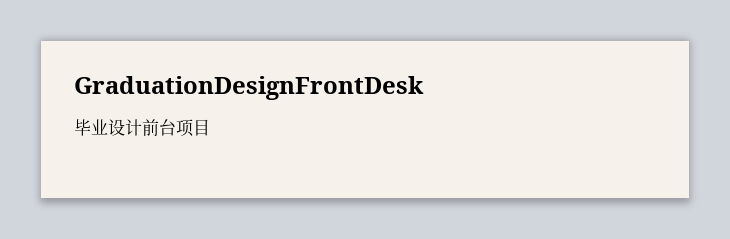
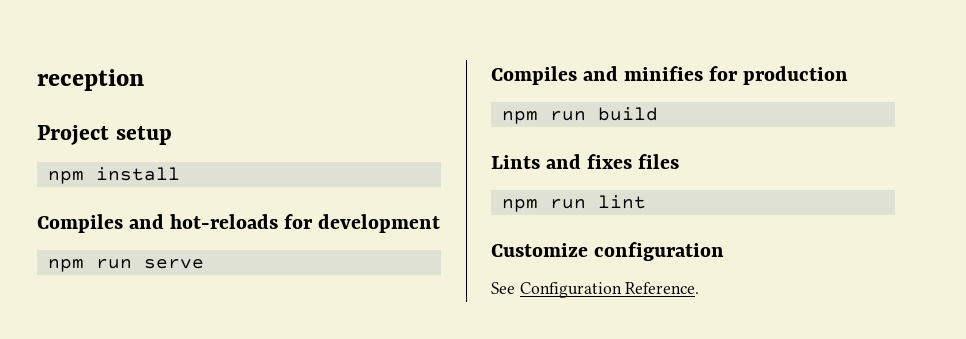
[74,76,424,100] [74,119,210,137] GraduationDesignFrontDesk // 毕业设计前台项目 -> [37,69,144,91] [37,125,172,145] [47,167,180,184] [37,214,441,233] [47,259,204,272] [491,66,849,85] [501,107,658,124] [491,154,680,169] [501,195,646,212] [491,242,725,261] [491,282,700,298] reception // Project setup // npm install // Compiles and hot-reloads for development // npm run serve // Compiles and minifies for production // npm run build // Lints and fixes files // npm run lint // Customize configuration // See Configuration Reference.

